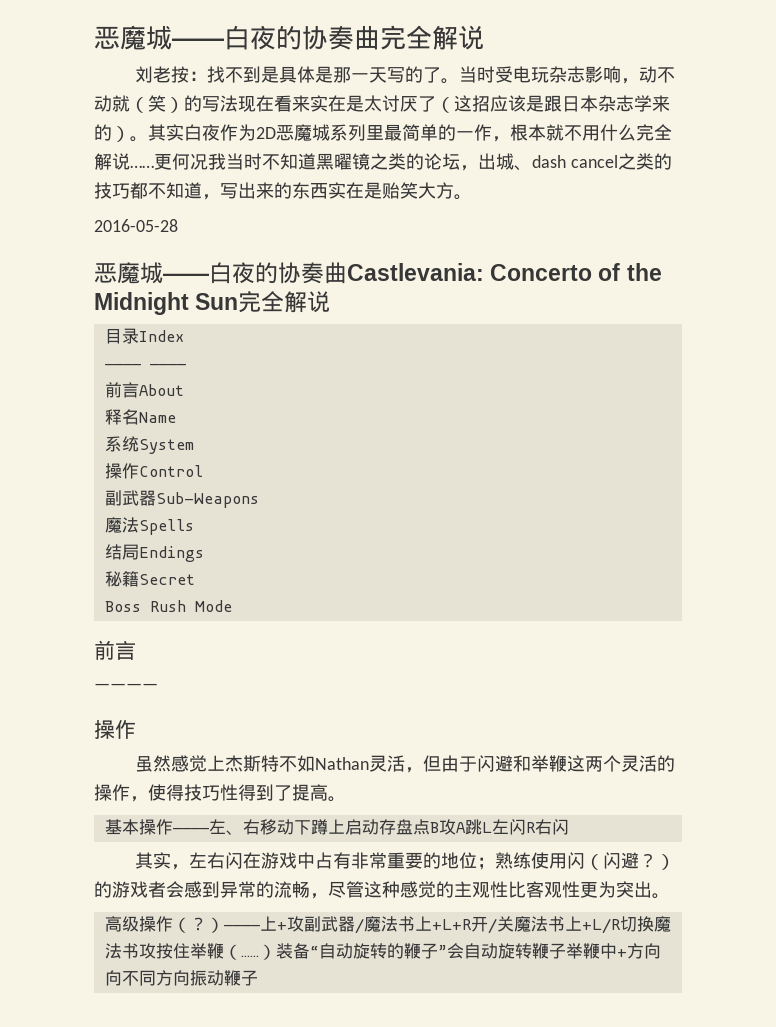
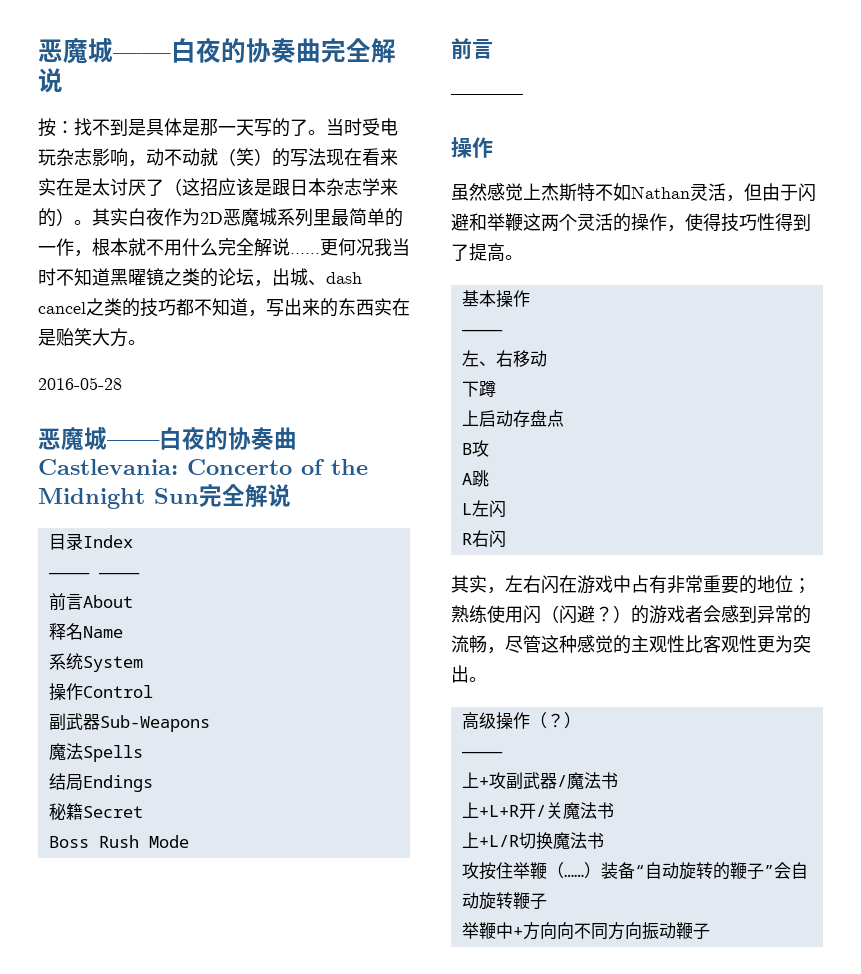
[134,66,171,83] 刘老 -> (63, 80) none
[172,827,209,833] ———— -> [461,329,503,335] // ———— //
(294, 827) none -> (547, 358) //
(328, 827) none -> (496, 389) //
(430, 827) none -> (564, 418) //
(456, 827) none -> (489, 448) //
(482, 827) none -> (489, 478) //
(526, 827) none -> (506, 508) //
[223,924,260,930] ———— -> [461,751,503,757] // ———— //
(415, 924) none -> (618, 780) //
(565, 924) none -> (614, 810) //
(139, 951) none -> (604, 840) //
(566, 951) none -> (547, 901) //

